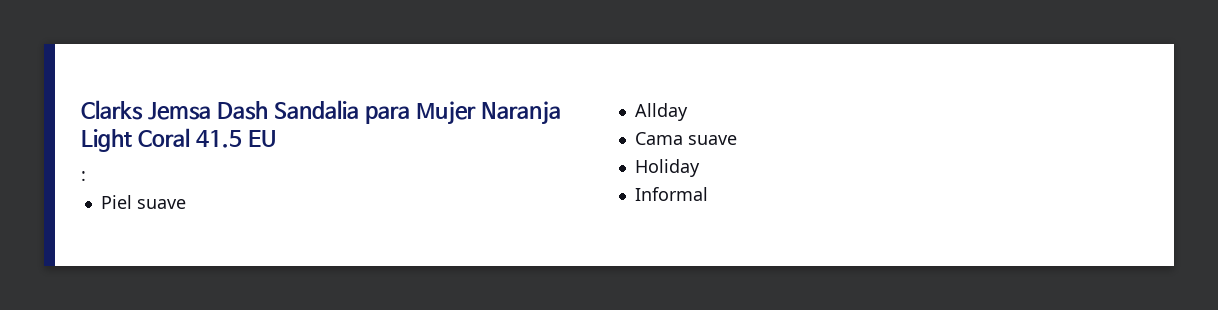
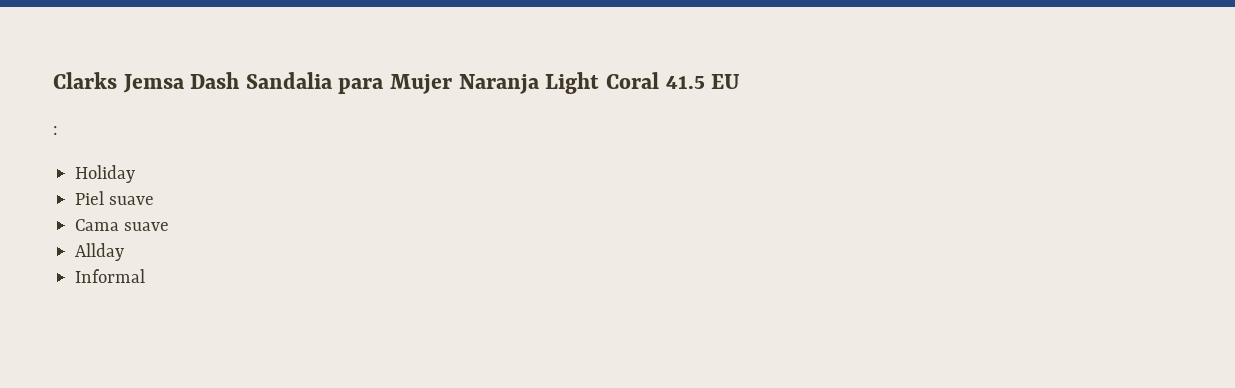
(86, 176) none -> [75,165,135,183] // Holiday
(186, 204) none -> [75,219,170,231] // Cama suave
[634,132,737,145] [634,159,700,177] // Cama suave // Holiday -> (124, 252) none

